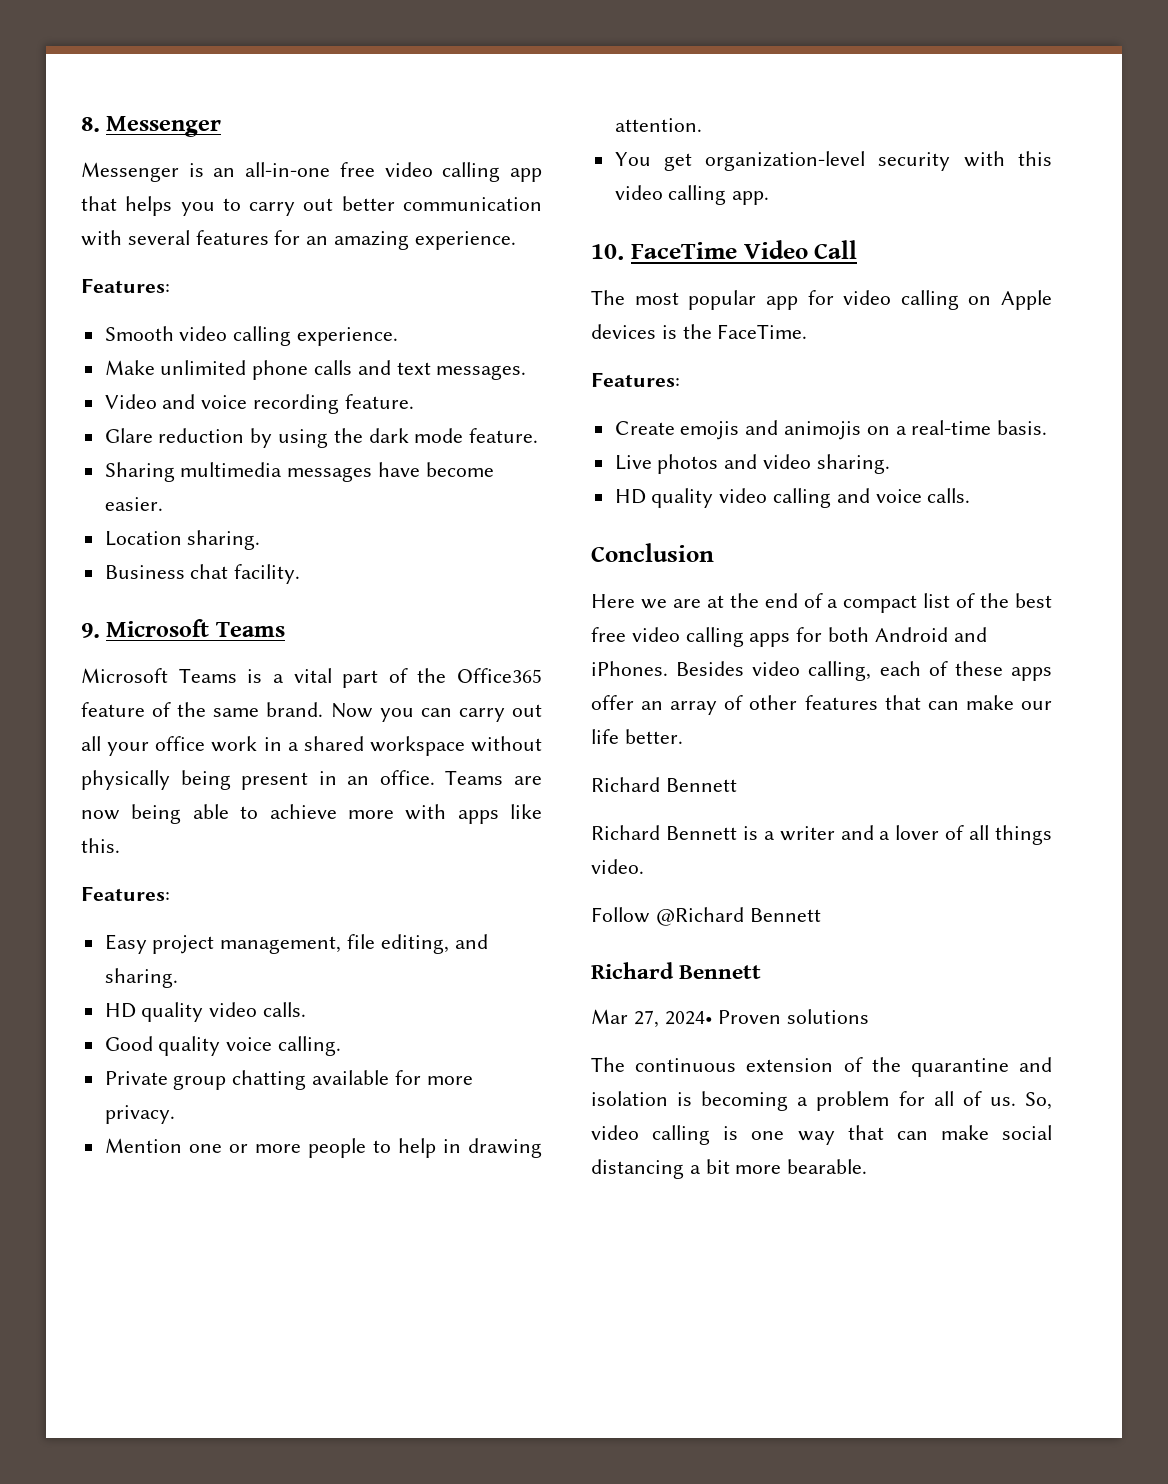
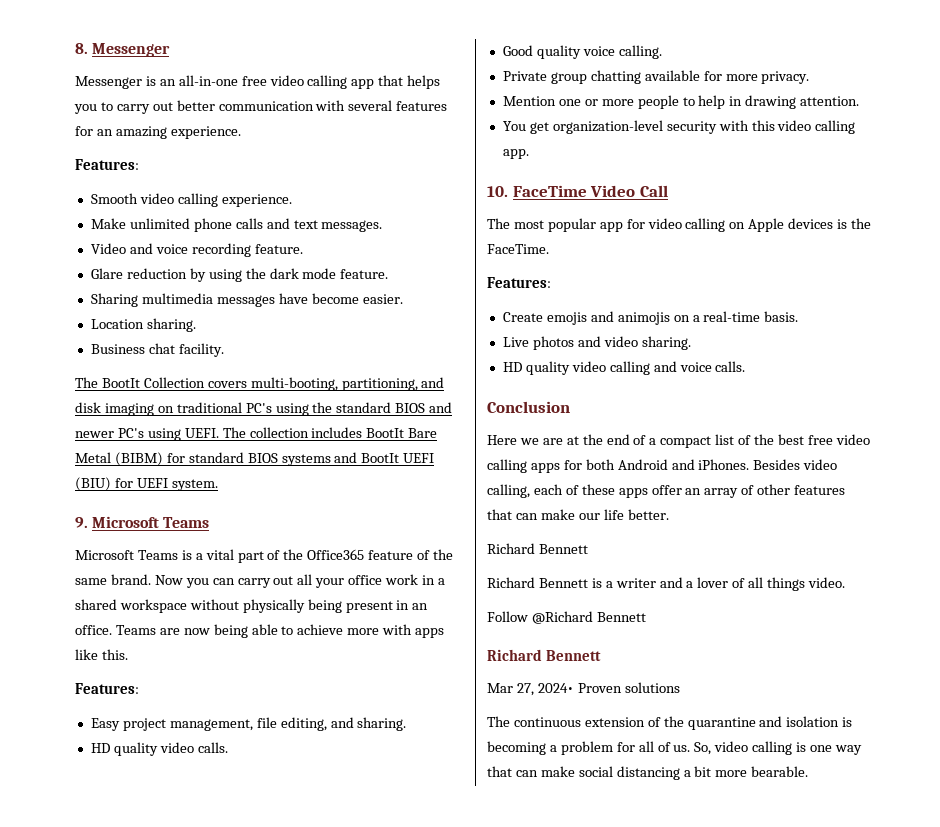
(301, 574) none -> [75,377,445,391] [75,402,453,416] [75,427,438,441] [75,452,435,466] [75,477,218,491] // The BootIt Collection covers multi-booting, partitioning, and disk imaging on traditional PC's using the standard BIOS and newer PC's using UEFI. The collection includes BootIt Bare Metal (BIBM) for standard BIOS systems and BootIt UEFI (BIU) for UEFI system.

